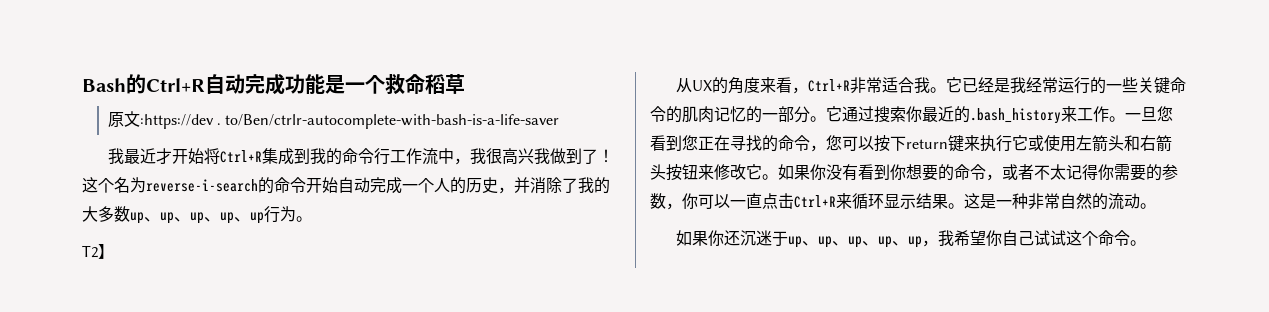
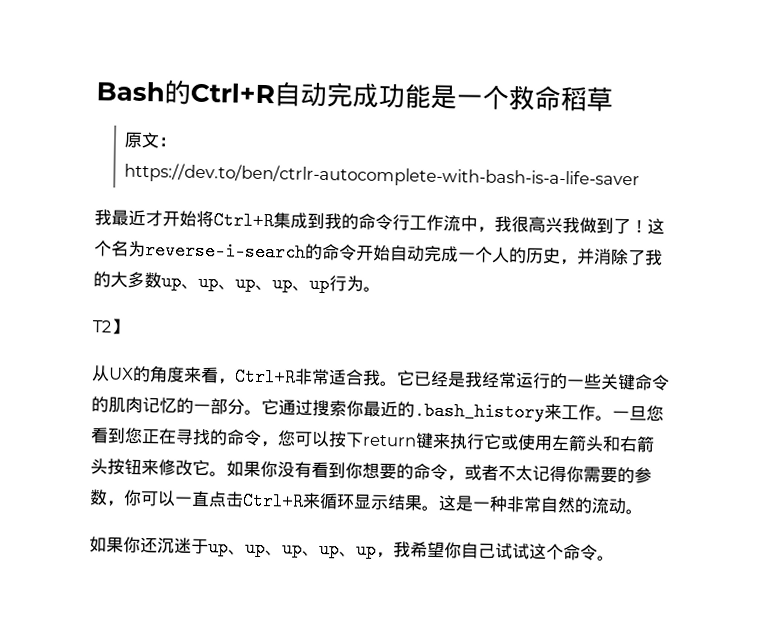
[139,114,560,129] :https://dev . to/Ben/ctrlr-autocomplete-with-bash-is-a-life-saver -> [158,137,178,147] [124,162,641,190] ：https://dev.to/ben/ctrlr-autocomplete-with-bash-is-a-life-saver

